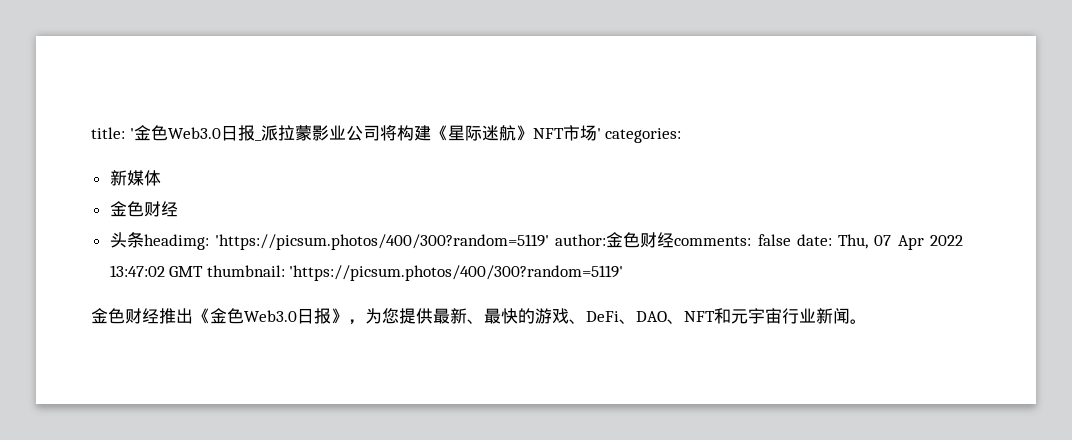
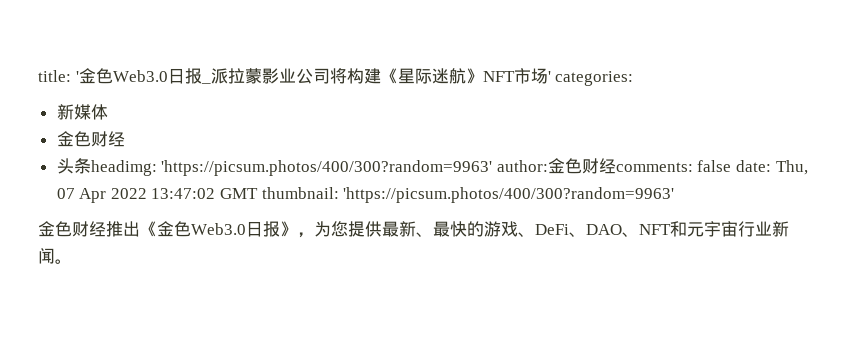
[214,234,549,250] 'https://picsum.photos/400/300?random=5119' -> [161,160,493,176] 'https://picsum.photos/400/300?random=9963'
[289,265,624,281] 'https://picsum.photos/400/300?random=5119' -> [343,187,675,203] 'https://picsum.photos/400/300?random=9963'

